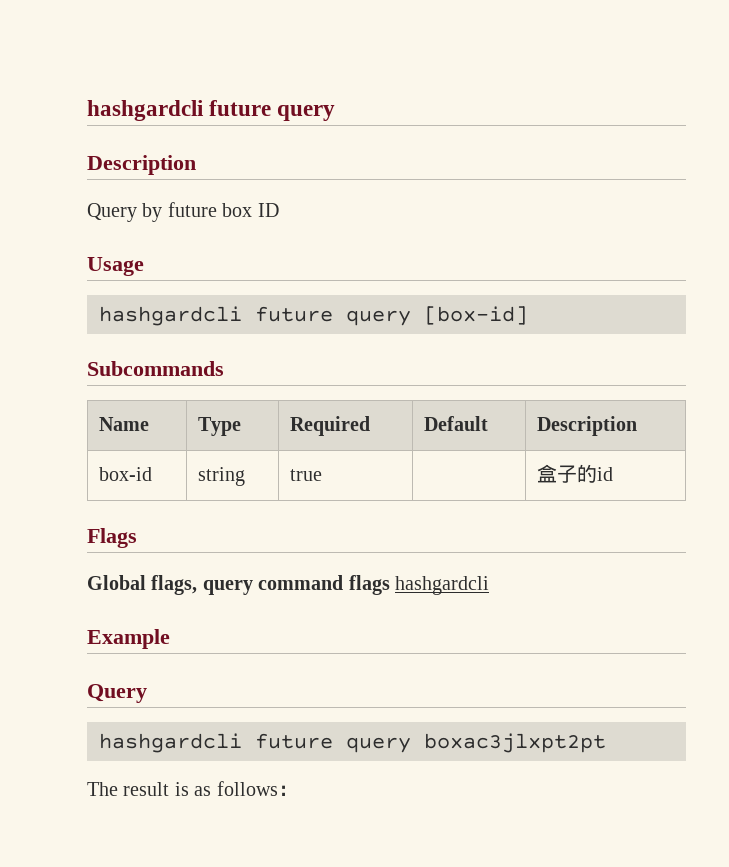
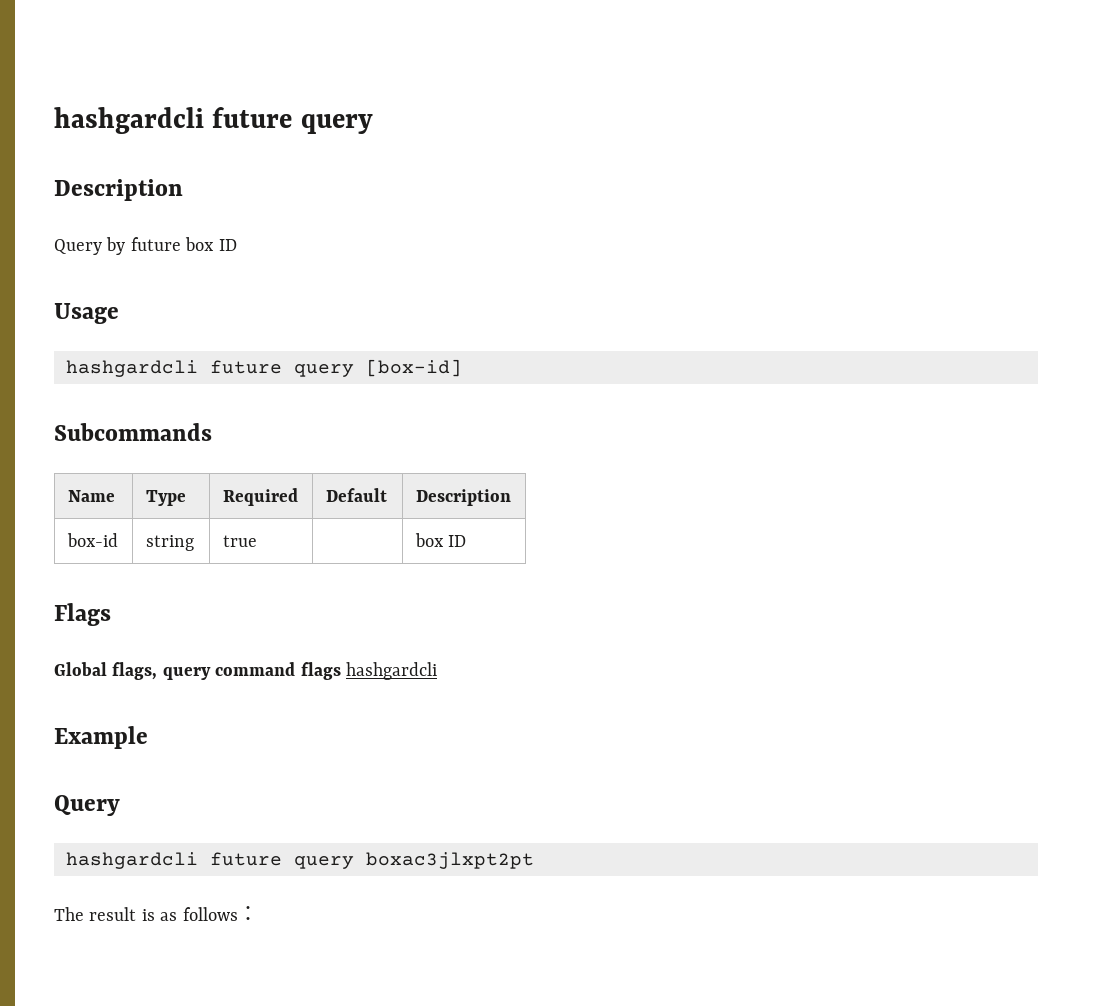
[537,464,614,483] 盒子的id -> [414,533,467,547] box ID

